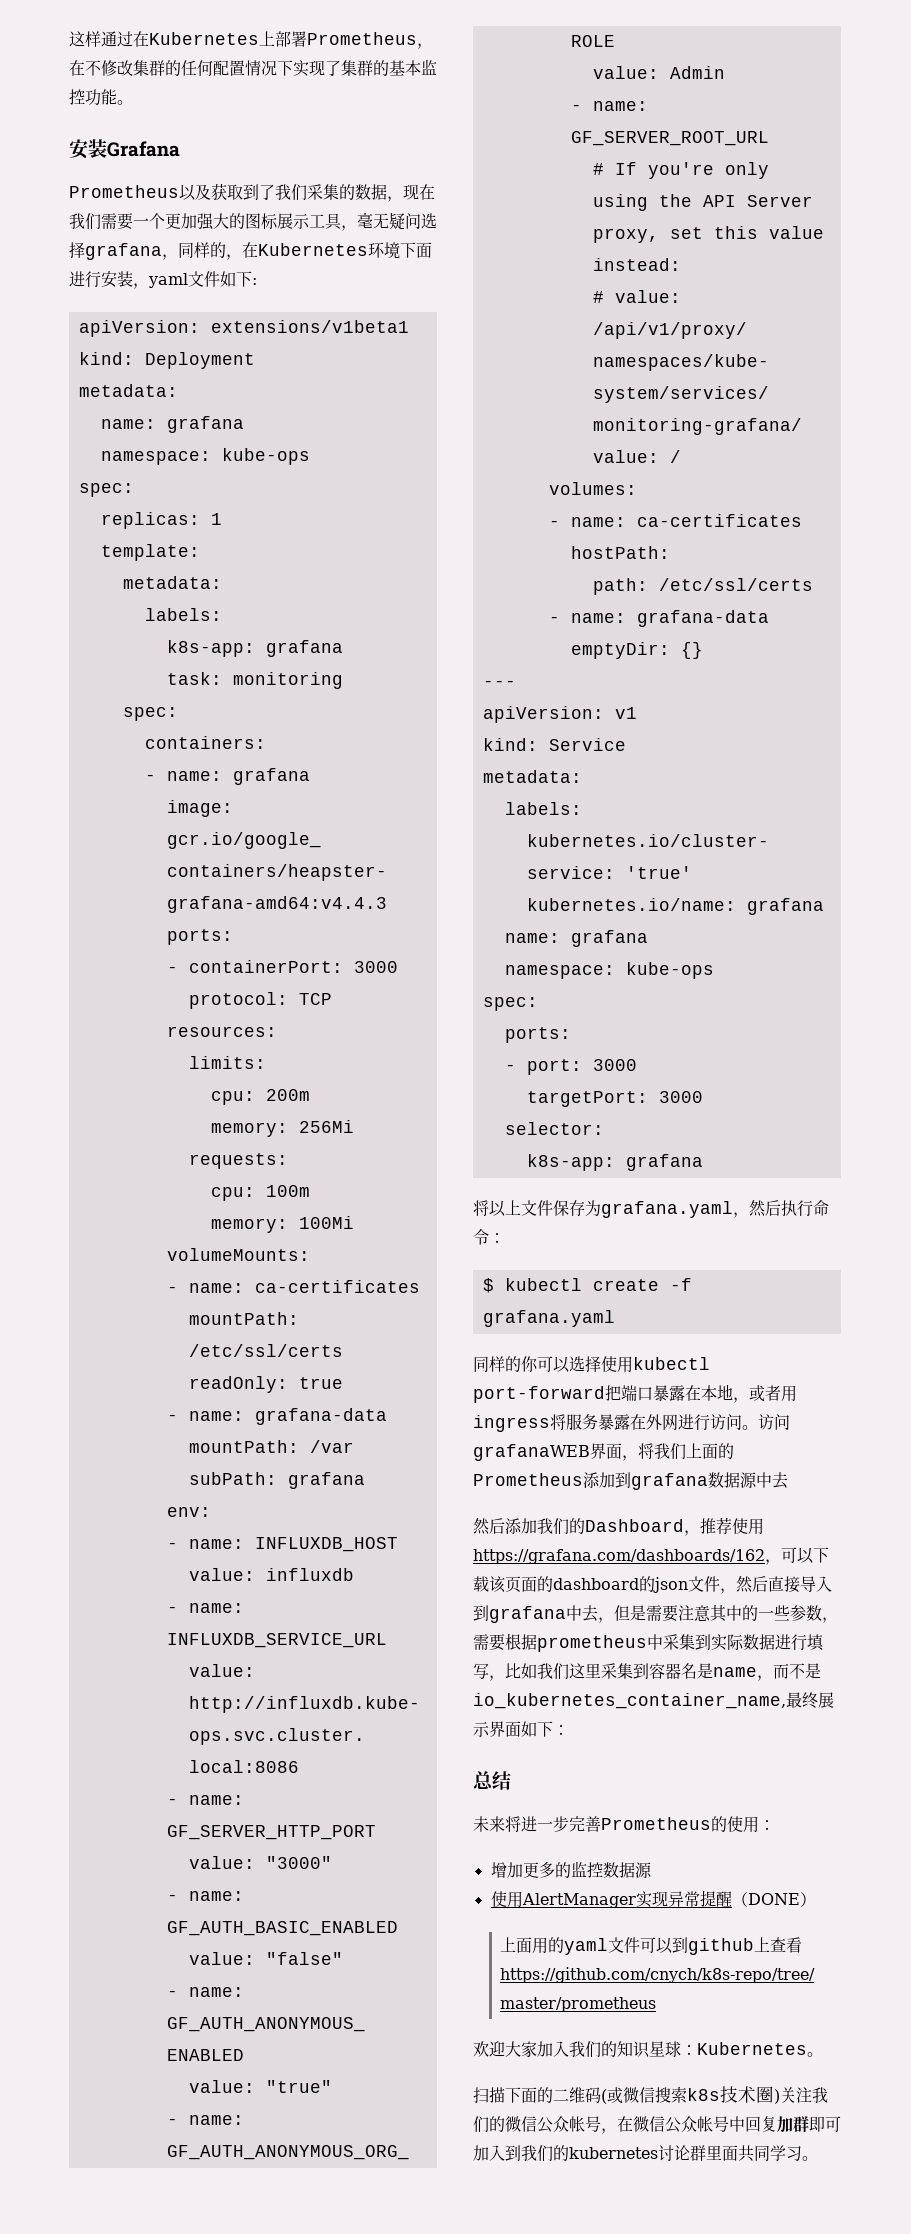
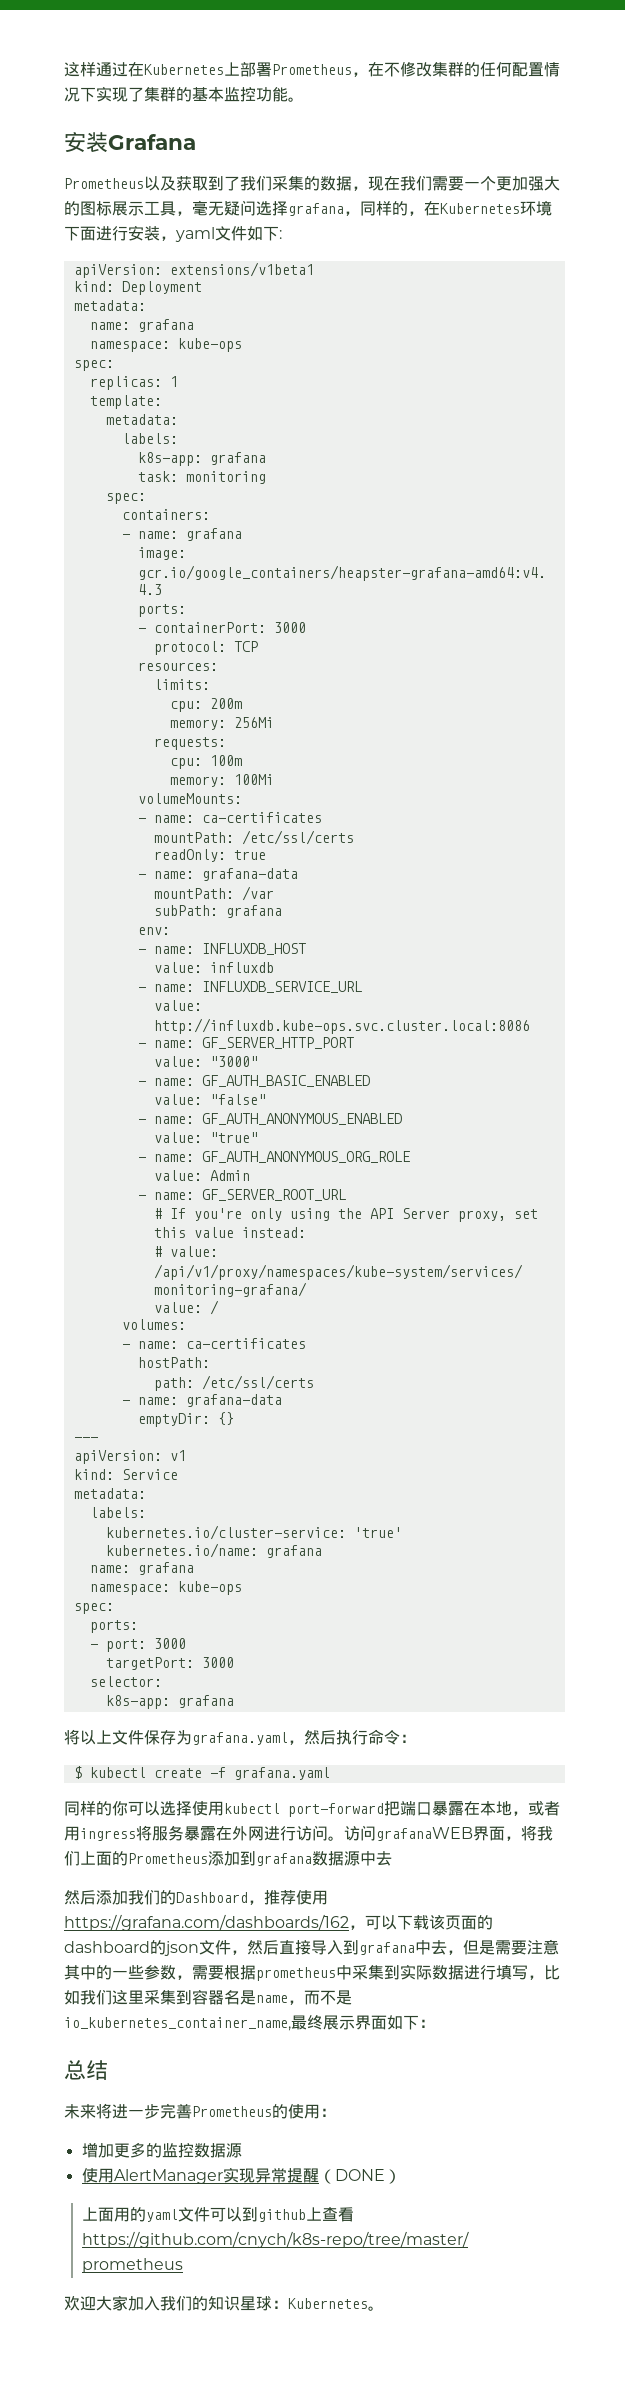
[473,2086,828,2104] [473,2116,841,2134] [473,2145,818,2162] // 扫描下面的二维码(或微信搜索k8s技术圈)关注我们的微信公众帐号，在微信公众帐号中回复加群即可加入到我们的kubernetes讨论群里面共同学习。 -> (384, 2308) none

